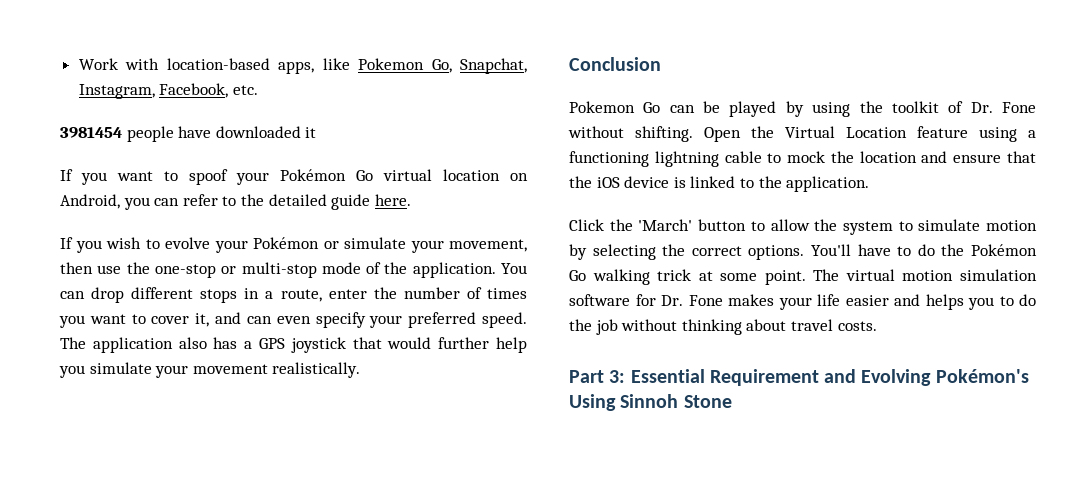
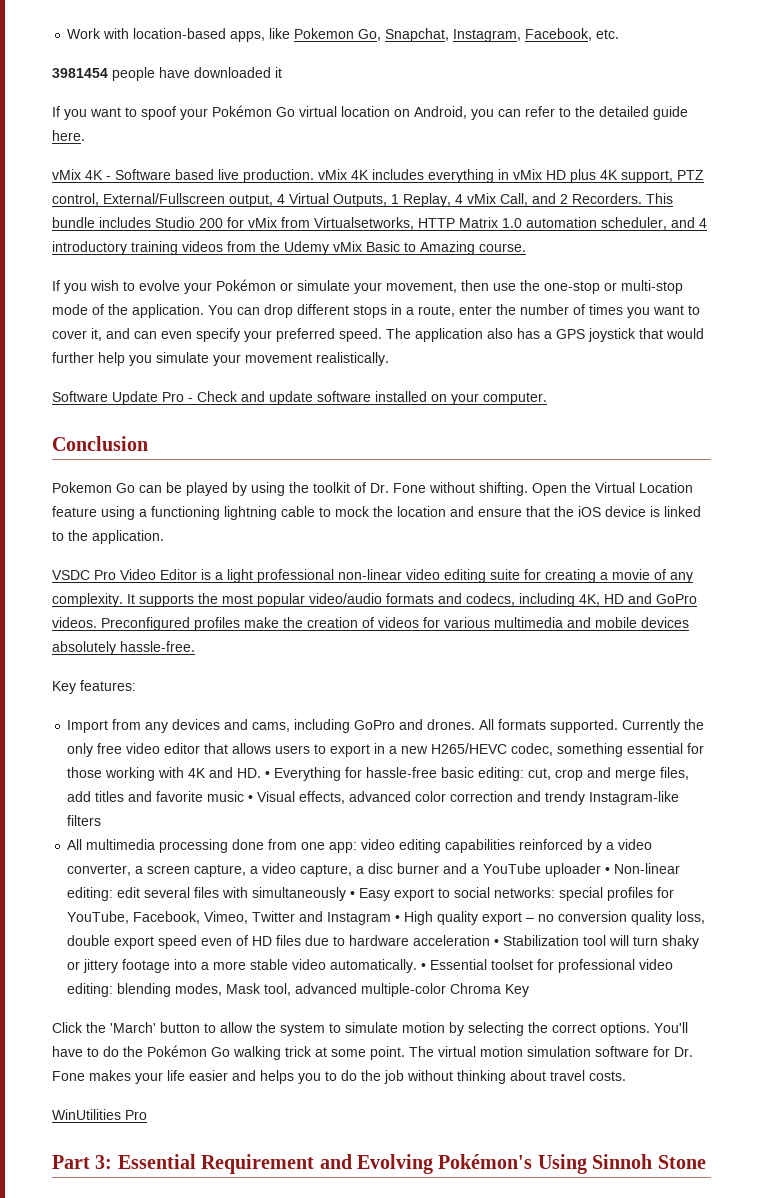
(411, 200) none -> [52,169,704,183] [52,193,673,207] [52,217,707,230] [52,241,526,255] // vMix 4K - Software based live production. vMix 4K includes everything in vMix HD plus 4K support, PTZ control, External/Fullscreen output, 4 Virtual Outputs, 1 Replay, 4 vMix Call, and 2 Recorders. This bundle includes Studio 200 for vMix from Virtualsetworks, HTTP Matrix 1.0 automation scheduler, and 4 introductory training videos from the Udemy vMix Basic to Amazing course.
(361, 370) none -> [52,391,547,405] // Software Update Pro - Check and update software installed on your computer.
(870, 184) none -> [52,569,693,583] [52,593,697,607] [52,617,689,631] [52,641,195,655] [52,680,136,694] [67,719,705,733] [67,743,705,757] [67,767,690,781] [67,791,680,805] [67,815,102,826] [67,839,653,853] [67,863,681,877] [67,887,675,901] [67,911,706,925] [67,935,700,949] [67,959,674,973] [67,983,530,997] // VSDC Pro Video Editor is a light professional non-linear video editing suite for creating a movie of any complexity. It supports the most popular video/audio formats and codecs, including 4K, HD and GoPro videos. Preconfigured profiles make the creation of videos for various multimedia and mobile devices absolutely hassle-free. // Key features: // Import from any devices and cams, including GoPro and drones. All formats supported. Сurrently the only free video editor that allows users to export in a new H265/HEVC codec, something essential for those working with 4K and HD. • Everything for hassle-free basic editing: cut, crop and merge files, add titles and favorite music • Visual effects, advanced color correction and trendy Instagram-like filters // All multimedia processing done from one app: video editing capabilities reinforced by a video converter, a screen capture, a video capture, a disc burner and a YouTube uploader • Non-linear editing: edit several files with simultaneously • Easy export to social networks: special profiles for YouTube, Facebook, Vimeo, Twitter and Instagram • High quality export – no conversion quality loss, double export speed even of HD files due to hardware acceleration • Stabilization tool will turn shaky or jittery footage into a more stable video automatically. • Essential toolset for professional video editing: blending modes, Mask tool, advanced multiple-color Chroma Key
(877, 326) none -> [52,1109,147,1120] // WinUtilities Pro

